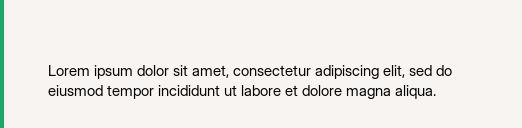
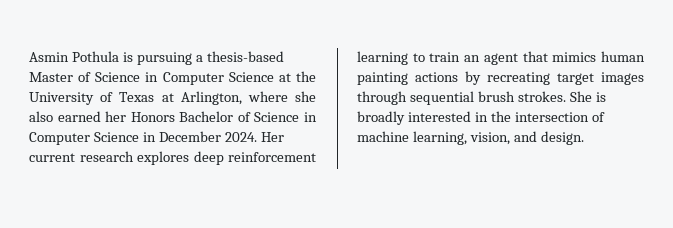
[48,65,453,79] [48,85,437,99] Lorem ipsum dolor sit amet, consectetur adipiscing elit, sed do eiusmod tempor incididunt ut labore et dolore magna aliqua. -> [29,51,284,65] [29,71,317,85] [29,91,316,105] [29,111,317,122] [29,131,284,145] [29,151,316,165] [357,51,645,65] [357,71,644,85] [357,91,606,105] [357,111,605,125] [357,131,584,145] Asmin Pothula is pursuing a thesis-based Master of Science in Computer Science at the University of Texas at Arlington, where she also earned her Honors Bachelor of Science in Computer Science in December 2024. Her current research explores deep reinforcement learning to train an agent that mimics human painting actions by recreating target images through sequential brush strokes. She is broadly interested in the intersection of machine learning, vision, and design.

